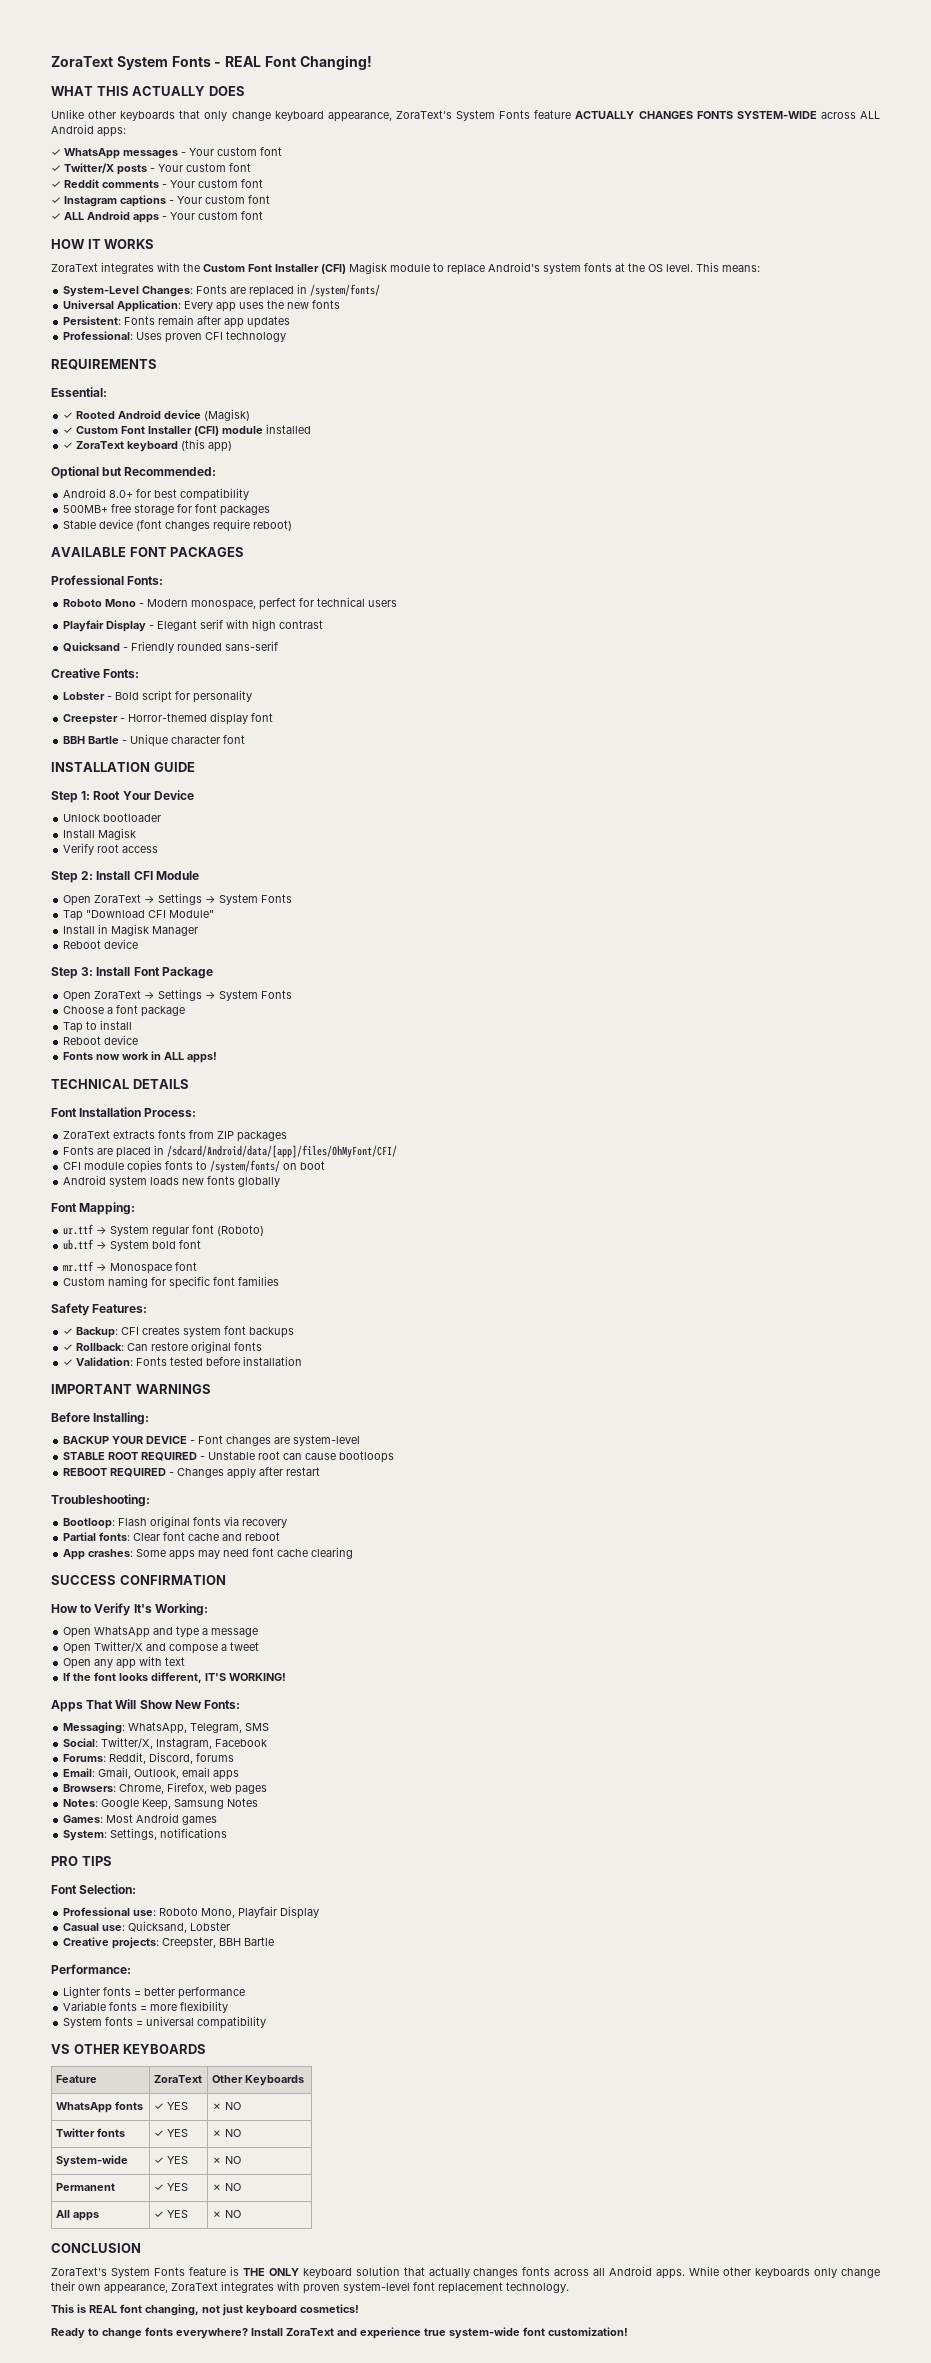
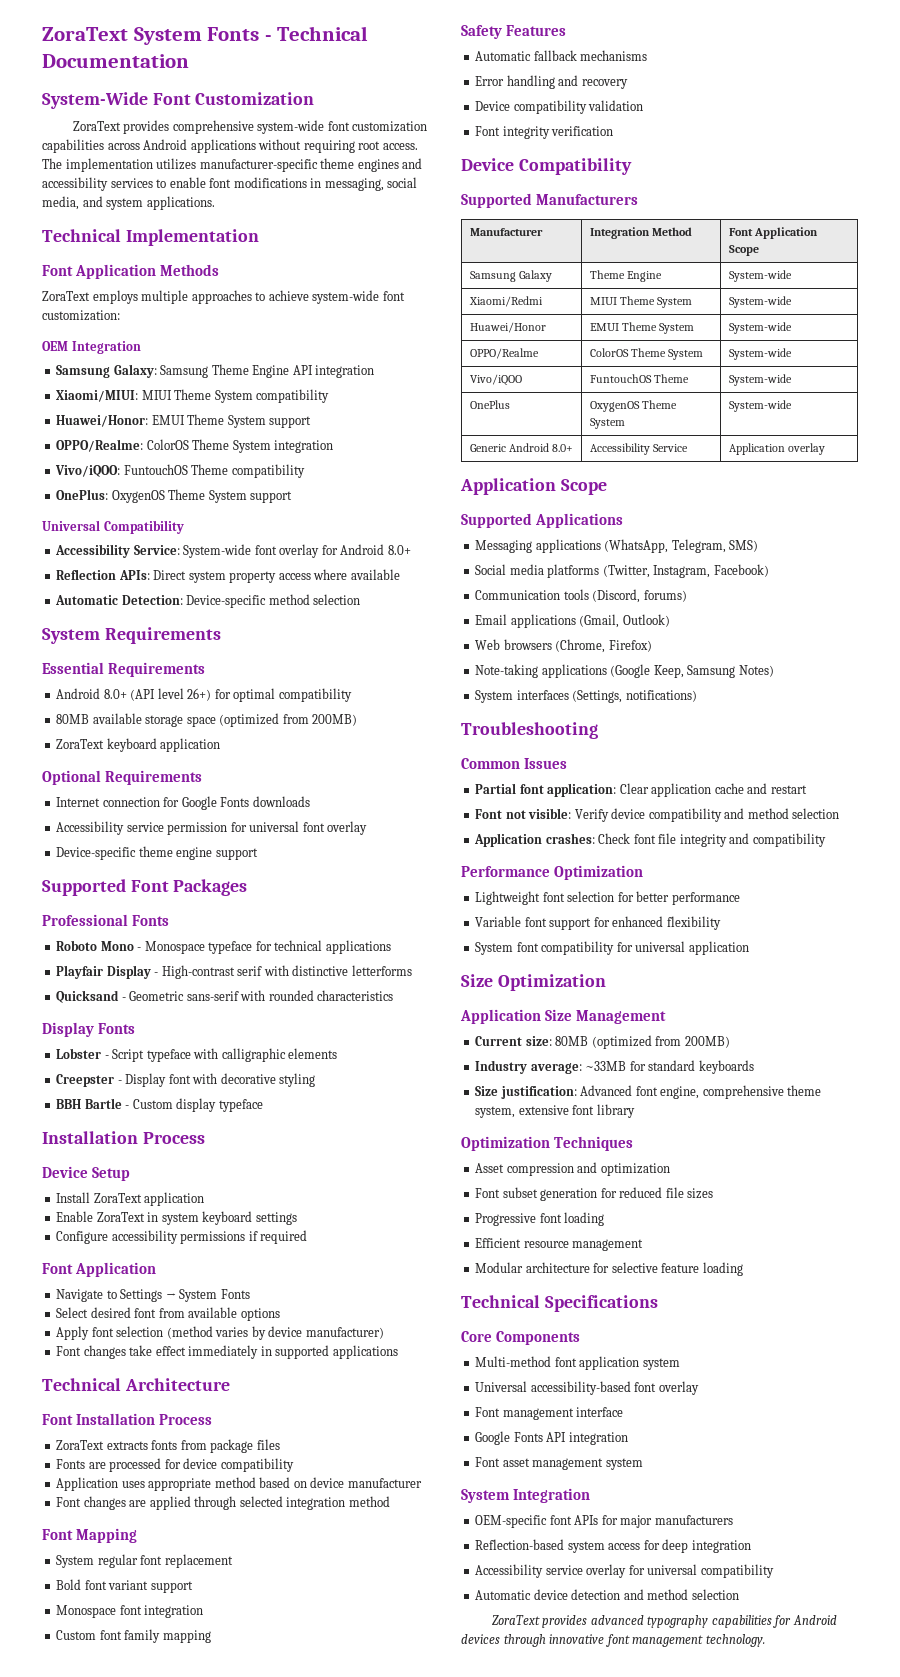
[225,55,372,70] [51,86,245,96] [51,109,881,122] [51,124,126,137] [51,147,282,159] [51,163,251,175] [51,179,263,188] [51,195,270,207] [51,211,263,223] [51,239,155,249] [51,262,760,275] [63,284,381,297] [63,300,341,312] [63,315,291,328] [63,331,287,343] [51,359,157,370] [51,387,107,397] [63,409,251,421] [63,424,312,436] [63,439,233,452] [51,466,217,479] [63,488,250,501] [63,504,271,516] [63,519,293,532] [51,547,245,557] [51,575,164,585] REAL Font Changing! // WHAT THIS ACTUALLY DOES // Unlike other keyboards that only change keyboard appearance, ZoraText's System Fonts feature ACTUALLY CHANGES FONTS SYSTEM-WIDE across ALL Android apps: // ✓ WhatsApp messages - Your custom font // ✓ Twitter/X posts - Your custom font // ✓ Reddit comments - Your custom font // ✓ Instagram captions - Your custom font // ✓ ALL Android apps - Your custom font // HOW IT WORKS // ZoraText integrates with the Custom Font Installer (CFI) Magisk module to replace Android's system fonts at the OS level. This means: // System-Level Changes: Fonts are replaced in /system/fonts/ // Universal Application: Every app uses the new fonts // Persistent: Fonts remain after app updates // Professional: Uses proven CFI technology // REQUIREMENTS // Essential: // ✓ Rooted Android device (Magisk) // ✓ Custom Font Installer (CFI) module installed // ✓ ZoraText keyboard (this app) // Optional but Recommended: // Android 8.0+ for best compatibility // 500MB+ free storage for font packages // Stable device (font changes require reboot) // AVAILABLE FONT PACKAGES // Professional Fonts: -> [277,26,369,41] [42,54,189,68] [42,92,315,109] [72,120,428,134] [42,139,418,153] [42,158,423,172] [42,177,418,191] [42,196,215,210] [42,229,259,246] [42,264,220,279] [42,290,405,304] [42,310,120,321] [42,341,141,354] [56,364,375,378] [56,389,330,403] [56,414,312,428] [56,439,334,453] [55,464,305,478] [56,489,293,503] [42,520,184,534] [55,544,411,558] [56,569,400,583] [55,594,361,608] [42,627,221,644] [42,662,206,677] [56,688,352,702] [56,713,358,727] [56,738,221,752] [42,770,203,785] [56,796,310,810] [56,821,368,835] [56,846,258,860] [42,879,248,896] [42,914,170,926] Technical Documentation // System-Wide Font Customization // ZoraText provides comprehensive system-wide font customization capabilities across Android applications without requiring root access. The implementation utilizes manufacturer-specific theme engines and accessibility services to enable font modifications in messaging, social media, and system applications. // Technical Implementation // Font Application Methods // ZoraText employs multiple approaches to achieve system-wide font customization: // OEM Integration // Samsung Galaxy: Samsung Theme Engine API integration // Xiaomi/MIUI: MIUI Theme System compatibility // Huawei/Honor: EMUI Theme System support // OPPO/Realme: ColorOS Theme System integration // Vivo/iQOO: FuntouchOS Theme compatibility // OnePlus: OxygenOS Theme System support // Universal Compatibility // Accessibility Service: System-wide font overlay for Android 8.0+ // Reflection APIs: Direct system property access where available // Automatic Detection: Device-specific method selection // System Requirements // Essential Requirements // Android 8.0+ (API level 26+) for optimal compatibility // 80MB available storage space (optimized from 200MB) // ZoraText keyboard application // Optional Requirements // Internet connection for Google Fonts downloads // Accessibility service permission for universal font overlay // Device-specific theme engine support // Supported Font Packages // Professional Fonts
[147,598,297,610] Modern monospace, perfect -> [144,941,253,954] Monospace typeface
[368,600,398,607] users -> [325,940,391,954] applications
[157,620,198,631] Elegant -> [161,965,235,979] High-contrast
[252,619,324,631] high contrast -> [292,965,412,976] distinctive letterforms
[131,641,279,653] [51,668,140,678] [63,690,253,703] Friendly rounded sans-serif // Creative Fonts: // Lobster - Bold script for personality -> [129,990,394,1001] [42,1022,136,1037] [56,1048,338,1062] Geometric sans-serif with rounded characteristics // Display Fonts // Lobster - Script typeface with calligraphic elements
[128,712,274,725] Horror-themed display font -> [125,1073,316,1087] Display font with decorative styling
[130,734,246,747] [51,762,195,772] [51,790,194,803] [63,813,162,822] [63,828,137,840] [63,843,159,855] [51,871,199,883] [63,893,293,906] [63,910,215,921] [63,924,199,936] [63,939,139,949] [51,967,213,979] [63,989,293,1002] [63,1005,186,1017] [63,1020,133,1033] [63,1035,139,1045] [63,1051,218,1063] [51,1079,189,1089] Unique character font // INSTALLATION GUIDE // Step 1: Root Your Device // Unlock bootloader // Install Magisk // Verify root access // Step 2: Install CFI Module // Open ZoraText → Settings → System Fonts // Tap "Download CFI Module" // Install in Magisk Manager // Reboot device // Step 3: Install Font Package // Open ZoraText → Settings → System Fonts // Choose a font package // Tap to install // Reboot device // Fonts now work in ALL apps! // TECHNICAL DETAILS -> [132,1098,263,1112] [42,1131,205,1144] [42,1166,131,1181] [56,1192,205,1206] [56,1211,297,1225] [56,1230,308,1244] [42,1262,157,1277] [56,1289,250,1302] [56,1307,280,1321] [56,1326,384,1340] [56,1345,398,1359] [42,1378,230,1391] Custom display typeface // Installation Process // Device Setup // Install ZoraText application // Enable ZoraText in system keyboard settings // Configure accessibility permissions if required // Font Application // Navigate to Settings → System Fonts // Select desired font from available options // Apply font selection (method varies by device manufacturer) // Font changes take effect immediately in supported applications // Technical Architecture
[144,1108,197,1117] Process: -> [159,1414,213,1425] Process
[217,1131,288,1142] [63,1145,398,1158] [63,1160,326,1173] [63,1175,281,1187] [51,1202,136,1215] [63,1224,265,1236] [63,1239,202,1251] [63,1261,108,1272] ZIP packages // Fonts are placed in /sdcard/Android/data/[app]/files/OhMyFont/CFI/ // CFI module copies fonts to /system/fonts/ on boot // Android system loads new fonts globally // Font Mapping: // ur.ttf → System regular font (Roboto) // ub.ttf → System bold font // mr.ttf → -> [210,1439,280,1453] [56,1458,294,1472] [56,1477,422,1491] [56,1496,390,1510] [42,1528,138,1543] [56,1554,233,1568] [56,1579,193,1593] package files // Fonts are processed for device compatibility // Application uses appropriate method based on device manufacturer // Font changes are applied through selected integration method // Font Mapping // System regular font replacement // Bold font variant support //
[63,1276,280,1289] [51,1303,148,1316] [63,1326,295,1338] [63,1341,263,1353] [63,1356,303,1366] [51,1384,211,1394] [51,1412,150,1425] [63,1435,361,1446] [63,1451,395,1463] [63,1467,321,1479] [51,1494,150,1507] [63,1516,288,1529] [63,1532,281,1541] [63,1547,354,1560] [51,1575,226,1585] [51,1603,208,1616] [63,1626,259,1638] [63,1641,260,1654] [63,1656,186,1669] [63,1672,287,1683] [51,1699,241,1712] [63,1722,270,1734] [63,1737,268,1749] [63,1752,235,1764] [63,1767,240,1780] [63,1782,268,1795] [63,1798,259,1810] [63,1813,218,1825] [63,1828,228,1841] [51,1856,112,1866] [51,1884,137,1894] [63,1906,320,1919] [63,1921,231,1933] [63,1937,275,1949] [51,1964,131,1974] [63,1986,246,1999] [63,2001,229,2013] [63,2016,267,2029] [51,2044,207,2054] [55,2075,97,2083] [153,2075,202,2083] [211,2075,304,2086] [55,2101,143,2113] [153,2102,188,2110] [211,2102,241,2110] [55,2128,125,2137] [153,2129,188,2137] [211,2129,241,2137] [55,2155,128,2167] [153,2156,188,2164] [211,2156,241,2164] [55,2183,115,2191] [153,2183,188,2191] [211,2183,241,2191] [55,2210,99,2221] [153,2210,188,2218] [211,2210,241,2218] [51,2243,141,2253] [51,2266,881,2279] [51,2281,569,2294] [51,2304,359,2316] [51,2327,628,2339] // Custom naming for specific font families // Safety Features: // ✓ Backup: CFI creates system font backups // ✓ Rollback: Can restore original fonts // ✓ Validation: Fonts tested before installation // IMPORTANT WARNINGS // Before Installing: // BACKUP YOUR DEVICE - Font changes are system-level // STABLE ROOT REQUIRED - Unstable root can cause bootloops // REBOOT REQUIRED - Changes apply after restart // Troubleshooting: // Bootloop: Flash original fonts via recovery // Partial fonts: Clear font cache and reboot // App crashes: Some apps may need font cache clearing // SUCCESS CONFIRMATION // How to Verify It's Working: // Open WhatsApp and type a message // Open Twitter/X and compose a tweet // Open any app with text // If the font looks different, IT'S WORKING! // Apps That Will Show New Fonts: // Messaging: WhatsApp, Telegram, SMS // Social: Twitter/X, Instagram, Facebook // Forums: Reddit, Discord, forums // Email: Gmail, Outlook, email apps // Browsers: Chrome, Firefox, web pages // Notes: Google Keep, Samsung Notes // Games: Most Android games // System: Settings, notifications // PRO TIPS // Font Selection: // Professional use: Roboto Mono, Playfair Display // Casual use: Quicksand, Lobster // Creative projects: Creepster, BBH Bartle // Performance: // Lighter fonts = better performance // Variable fonts = more flexibility // System fonts = universal compatibility // VS OTHER KEYBOARDS // Feature | ZoraText | Other Keyboards // WhatsApp fonts | ✓ YES | ✗ NO // Twitter fonts | ✓ YES | ✗ NO // System-wide | ✓ YES | ✗ NO // Permanent | ✓ YES | ✗ NO // All apps | ✓ YES | ✗ NO // CONCLUSION // ZoraText's System Fonts feature is THE ONLY keyboard solution that actually changes fonts across all Android apps. While other keyboards only change their own appearance, ZoraText integrates with proven system-level font replacement technology. // This is REAL font changing, not just keyboard cosmetics! // Ready to change fonts everywhere? Install ZoraText and experience true system-wide font customization! -> [144,1605,204,1618] [56,1629,211,1643] [461,25,567,39] [475,50,648,61] [475,75,628,89] [475,100,644,114] [475,126,614,139] [461,158,632,175] [461,193,639,208] [469,228,543,236] [589,227,692,239] [728,227,818,239] [728,245,759,256] [469,270,552,282] [589,270,662,282] [728,270,792,282] [468,296,543,307] [589,296,692,308] [728,296,792,308] [469,322,546,333] [589,322,694,334] [728,322,792,334] [469,348,539,359] [589,348,703,360] [728,348,792,360] [469,374,522,386] [589,374,689,383] [728,374,792,386] [469,400,510,409] [589,400,677,412] [589,418,625,429] [728,400,792,412] [469,443,573,452] [589,443,688,455] [728,443,825,455] [460,478,607,495] [461,513,624,528] [475,539,759,553] [475,564,769,578] [475,589,687,603] [475,614,670,628] [475,639,652,653] [475,664,774,678] [475,690,697,703] [461,722,598,739] [461,758,568,769] [475,783,807,797] [475,808,840,822] [474,833,826,847] [461,865,644,880] [475,891,740,905] [475,916,721,930] [475,941,749,955] [461,974,606,991] [460,1009,667,1024] [475,1035,730,1049] [475,1060,754,1074] [475,1085,822,1099] [475,1104,635,1118] [461,1136,634,1151] [475,1162,670,1176] [475,1187,714,1201] [475,1212,605,1226] [475,1238,644,1251] [475,1262,743,1276] [461,1295,658,1312] [461,1331,581,1345] [475,1356,680,1370] [475,1381,699,1395] [475,1407,624,1420] [475,1431,628,1445] [475,1457,643,1470] [461,1488,591,1503] [475,1515,733,1528] [475,1539,751,1553] [475,1564,774,1578] [475,1589,739,1600] [491,1615,837,1628] [461,1634,765,1647] integration // Custom font family mapping // Safety Features // Automatic fallback mechanisms // Error handling and recovery // Device compatibility validation // Font integrity verification // Device Compatibility // Supported Manufacturers // Manufacturer | Integration Method | Font Application Scope // Samsung Galaxy | Theme Engine | System-wide // Xiaomi/Redmi | MIUI Theme System | System-wide // Huawei/Honor | EMUI Theme System | System-wide // OPPO/Realme | ColorOS Theme System | System-wide // Vivo/iQOO | FuntouchOS Theme | System-wide // OnePlus | OxygenOS Theme System | System-wide // Generic Android 8.0+ | Accessibility Service | Application overlay // Application Scope // Supported Applications // Messaging applications (WhatsApp, Telegram, SMS) // Social media platforms (Twitter, Instagram, Facebook) // Communication tools (Discord, forums) // Email applications (Gmail, Outlook) // Web browsers (Chrome, Firefox) // Note-taking applications (Google Keep, Samsung Notes) // System interfaces (Settings, notifications) // Troubleshooting // Common Issues // Partial font application: Clear application cache and restart // Font not visible: Verify device compatibility and method selection // Application crashes: Check font file integrity and compatibility // Performance Optimization // Lightweight font selection for better performance // Variable font support for enhanced flexibility // System font compatibility for universal application // Size Optimization // Application Size Management // Current size: 80MB (optimized from 200MB) // Industry average: ~33MB for standard keyboards // Size justification: Advanced font engine, comprehensive theme system, extensive font library // Optimization Techniques // Asset compression and optimization // Font subset generation for reduced file sizes // Progressive font loading // Efficient resource management // Modular architecture for selective feature loading // Technical Specifications // Core Components // Multi-method font application system // Universal accessibility-based font overlay // Font management interface // Google Fonts API integration // Font asset management system // System Integration // OEM-specific font APIs for major manufacturers // Reflection-based system access for deep integration // Accessibility service overlay for universal compatibility // Automatic device detection and method selection // ZoraText provides advanced typography capabilities for Android devices through innovative font management technology.

